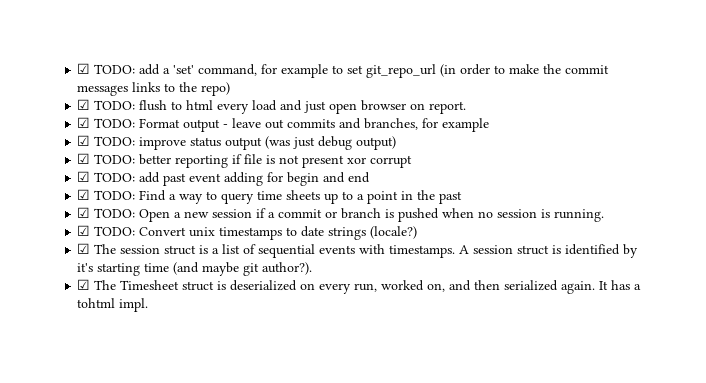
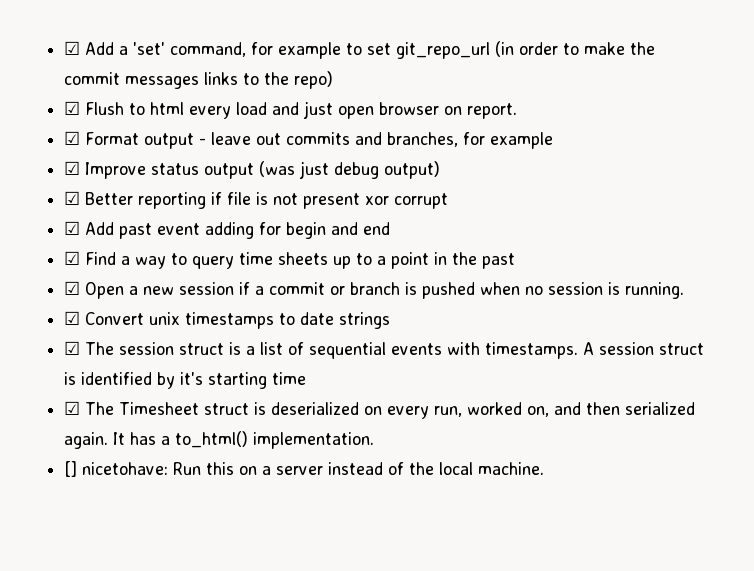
[77,63,161,75] ☑ TODO: add -> [64,41,115,55] ☑ Add
[94,100,168,111] TODO: flush -> [85,102,125,115] Flush
[94,118,136,128] TODO: -> (81, 138) none
[94,136,187,150] TODO: improve -> [85,162,147,179] Improve
[94,154,172,165] TODO: better -> [85,192,134,205] Better
[94,172,161,183] TODO: add -> [85,222,115,235] Add
[94,190,136,200] TODO: -> (81, 258) none
[94,208,136,218] TODO: -> (81, 288) none
[94,226,136,236] TODO: -> (81, 318) none
[370,226,418,239] (locale?) -> (391, 320) none
[173,262,313,276] (and maybe git author?). -> (307, 378) none
[77,298,149,312] tohtml impl. -> [175,431,375,449] [64,461,545,477] to_html() implementation. // [] nicetohave: Run this on a server instead of the local machine.

